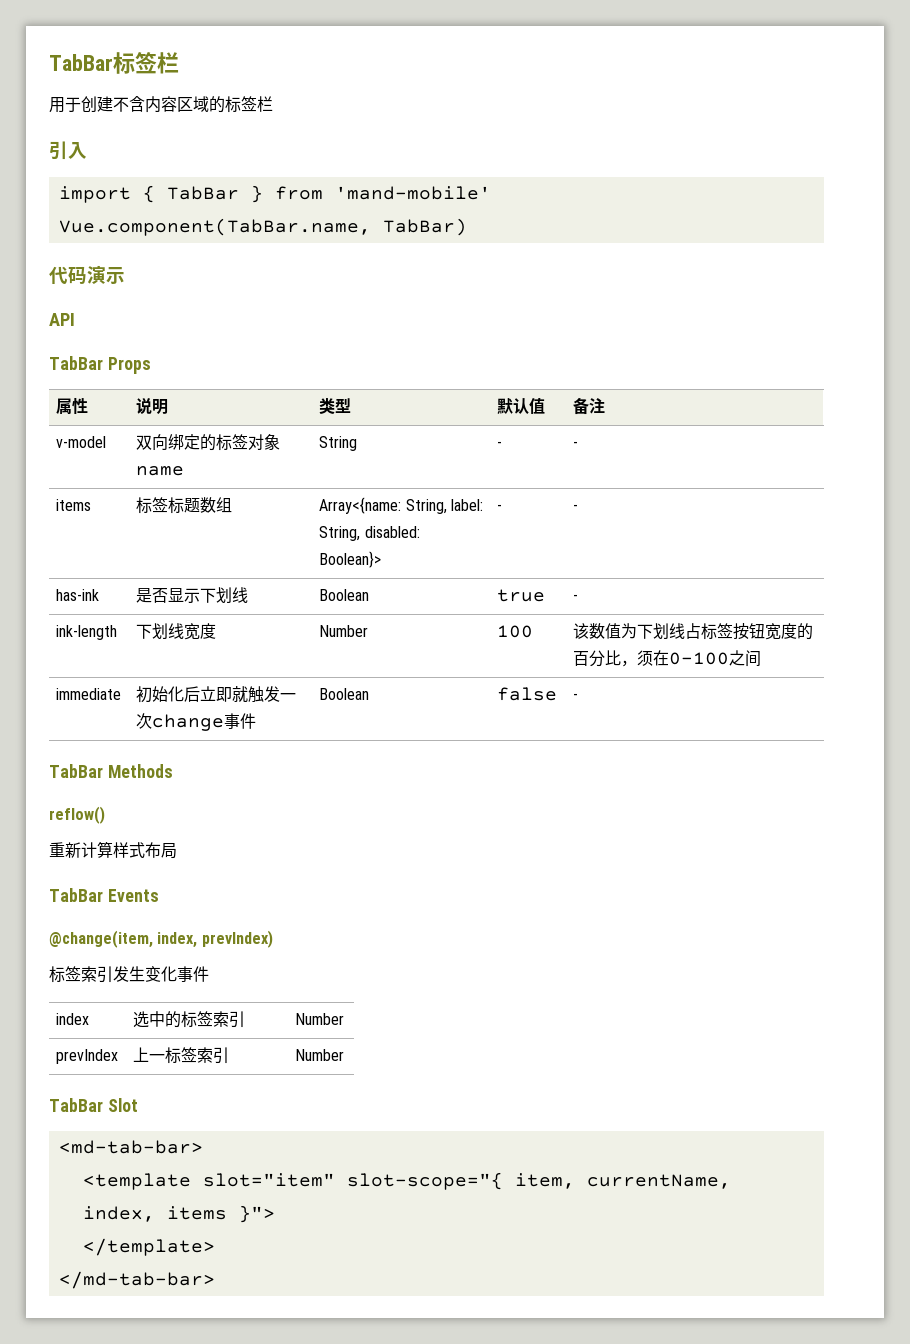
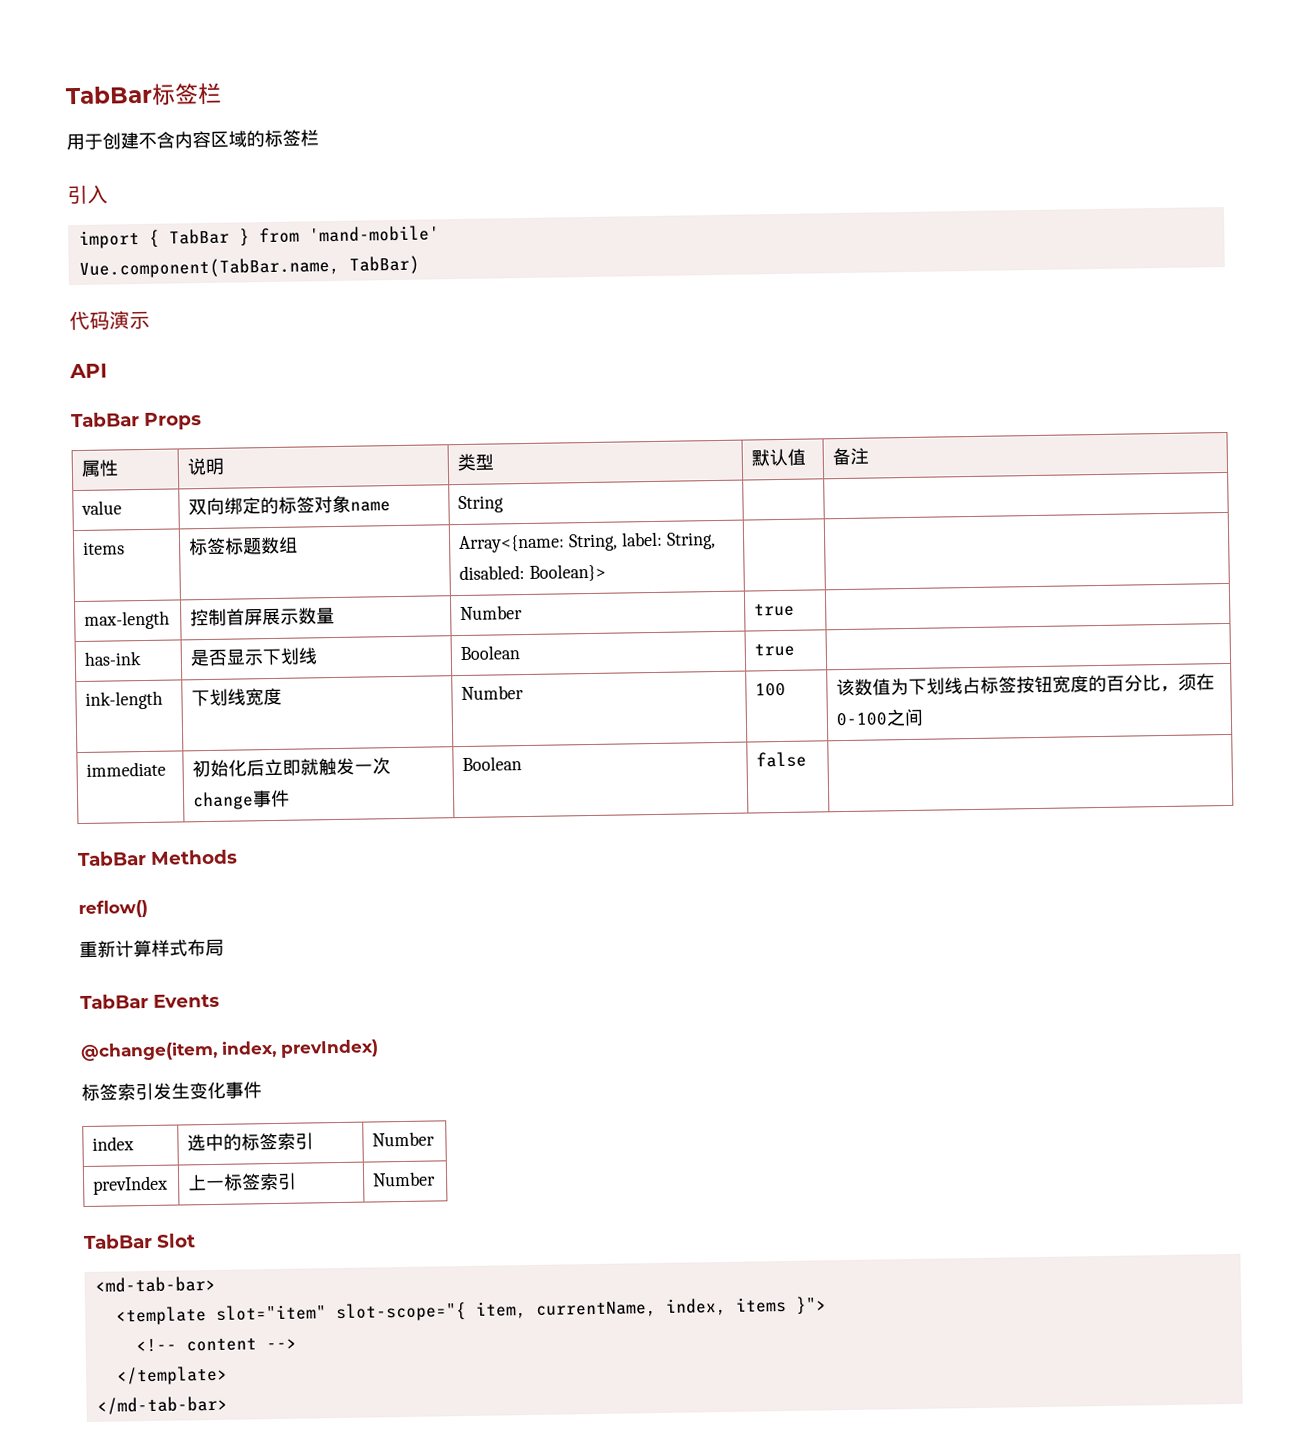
[56,436,107,448] v-model -> [81,500,123,515] value
[497,441,503,448] [573,441,579,448] - | - -> (505, 504) |
[497,504,503,511] [573,504,579,511] - | - -> [84,610,171,630] [190,606,336,627] [460,605,524,621] [754,602,796,617] | // max-length | 控制首屏展示数量 | Number | true |
[573,594,579,601] - -> (796, 649) none
[573,693,579,700] - -> (808, 759) none
(275, 1214) none -> [135,1337,297,1353] // <!-- content -->

